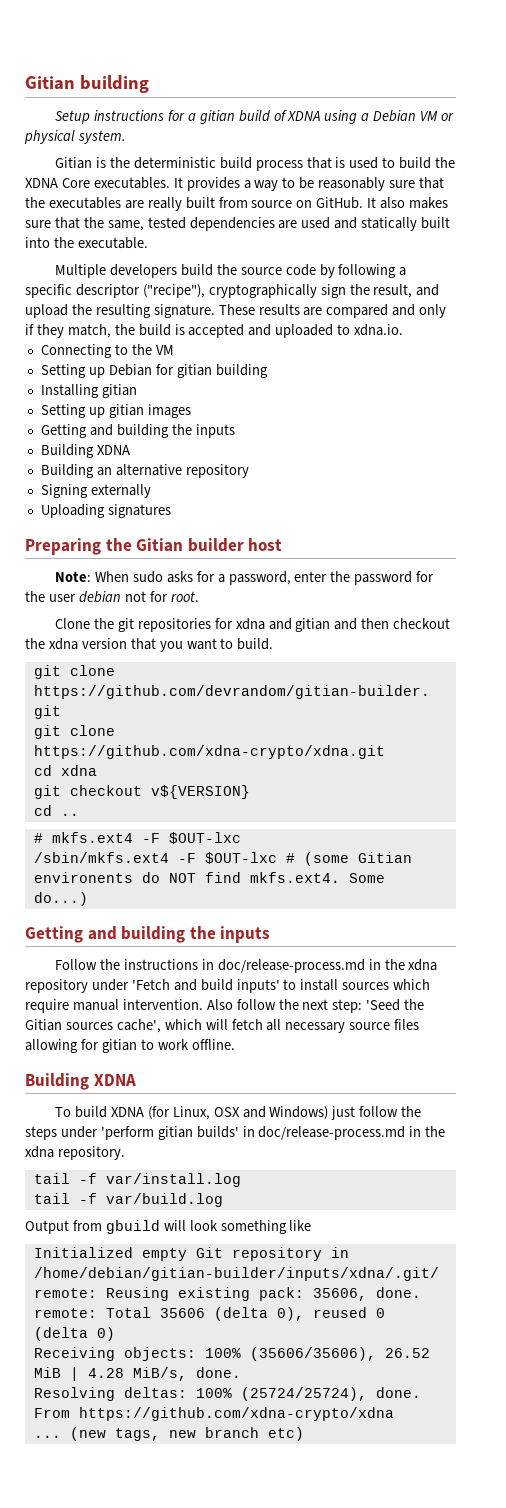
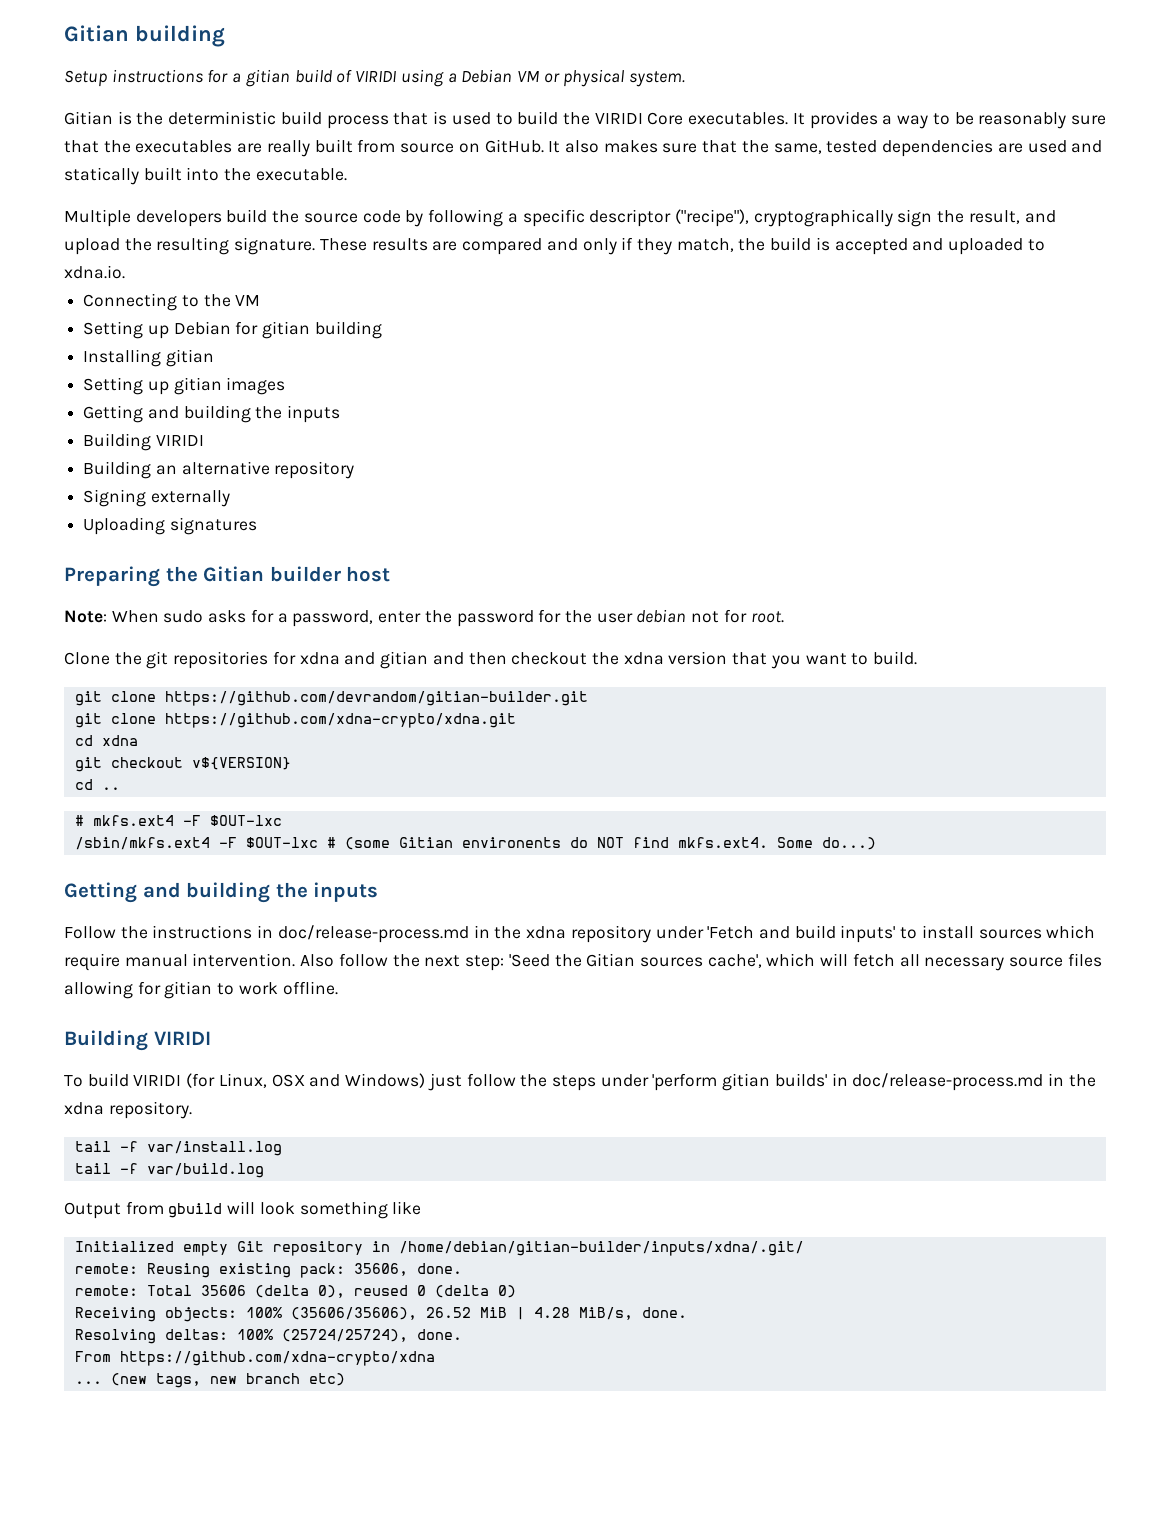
[287,111,321,121] XDNA -> [355,71,397,82] VIRIDI
[25,178,58,188] XDNA -> [594,113,643,124] VIRIDI
[96,445,130,455] XDNA -> [155,435,204,446] VIRIDI
[93,1074,136,1086] XDNA -> [153,1031,211,1045] VIRIDI
[110,1107,144,1117] XDNA -> [133,1075,182,1086] VIRIDI

